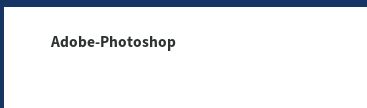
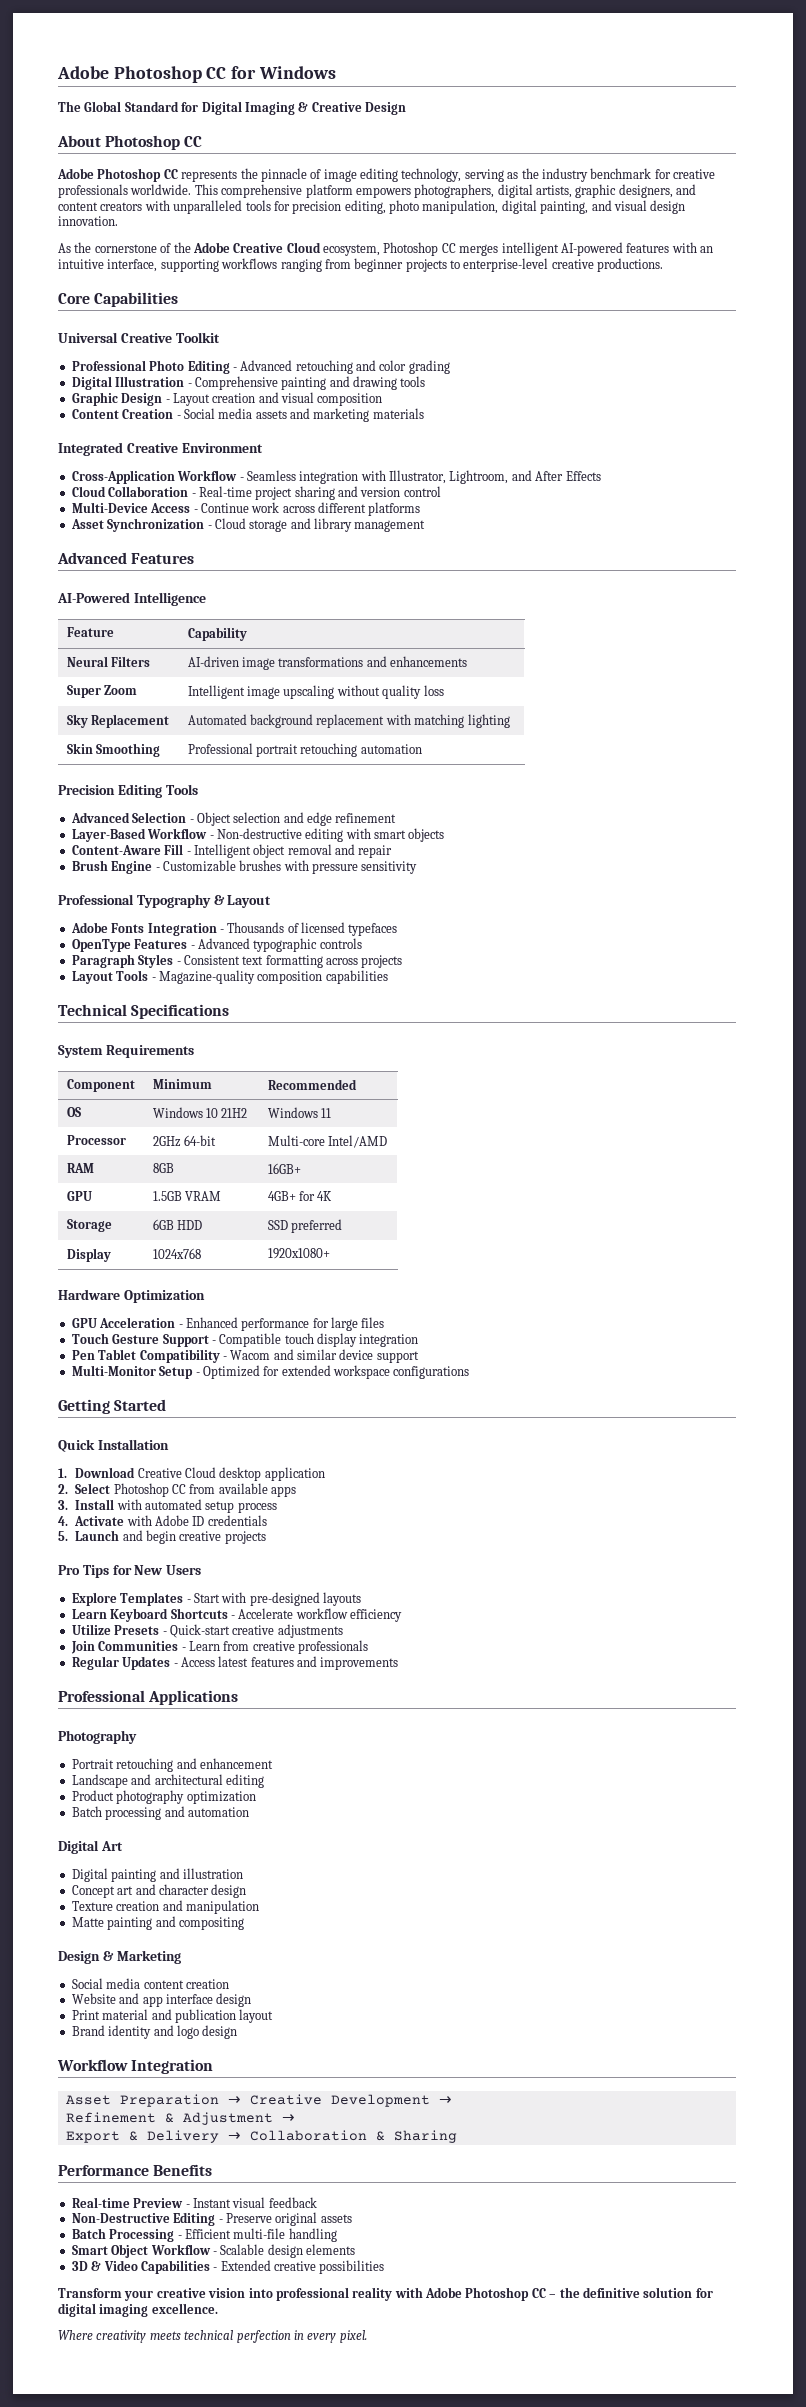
[50,36,176,51] Adobe-Photoshop -> [57,66,336,83] [58,101,406,115] [57,135,203,150] [57,168,715,182] [58,184,697,198] [58,200,686,214] [58,216,118,226] [58,242,713,256] [58,258,664,272] [58,292,179,307] [58,332,220,343] [71,360,450,374] [71,376,426,390] [71,392,383,406] [71,408,424,422] [58,442,263,456] [71,470,601,484] [71,486,441,500] [71,502,421,516] [70,518,426,532] [57,552,195,564] [57,592,206,606] [66,627,114,637] [187,627,247,641] [66,656,151,667] [187,656,468,670] [66,685,138,698] [187,685,444,699] [66,714,170,728] [187,714,510,728] [66,743,161,757] [187,743,422,757] [58,784,198,798] [70,812,397,826] [71,828,445,842] [71,844,393,858] [71,860,418,874] [58,894,272,908] [70,922,398,936] [71,938,362,952] [71,954,403,968] [71,970,388,984] [58,1004,230,1019] [58,1045,194,1058] [66,1079,135,1092] [152,1079,212,1089] [267,1079,357,1090] [66,1107,81,1117] [152,1107,248,1118] [267,1107,332,1118] [66,1135,126,1145] [152,1135,217,1147] [267,1135,388,1148] [66,1163,94,1173] [152,1163,174,1173] [267,1163,301,1174] [66,1191,92,1201] [152,1191,222,1201] [267,1191,333,1201] [66,1219,112,1232] [152,1219,203,1230] [267,1219,343,1233] [66,1248,111,1262] [152,1248,201,1259] [267,1248,330,1259] [58,1289,205,1303] [71,1317,385,1331] [71,1333,419,1347] [71,1349,419,1363] [71,1365,470,1379] [58,1399,167,1414] [58,1439,169,1452] [58,1467,325,1481] [58,1483,297,1497] [58,1499,277,1513] [58,1515,267,1526] [58,1530,266,1544] [58,1565,202,1578] [71,1592,361,1606] [71,1608,402,1622] [71,1624,343,1638] [70,1640,368,1654] [71,1656,399,1670] [58,1690,239,1705] [58,1730,137,1744] [71,1758,273,1772] [71,1774,264,1788] [71,1790,256,1804] [71,1806,249,1820] [58,1840,123,1854] [71,1868,243,1882] [71,1884,247,1898] [71,1900,259,1914] [71,1916,244,1930] [58,1950,181,1964] [71,1978,229,1989] [71,1993,252,2007] [71,2009,274,2023] [71,2025,238,2039] [57,2059,214,2074] [65,2094,452,2107] [65,2112,295,2125] [65,2130,457,2143] [58,2164,213,2176] [71,2197,317,2208] [71,2212,352,2226] [71,2228,337,2242] [71,2244,355,2258] [71,2260,385,2274] [58,2287,713,2301] [58,2303,218,2317] [58,2330,367,2343] Adobe Photoshop CC for Windows // The Global Standard for Digital Imaging & Creative Design // About Photoshop CC // Adobe Photoshop CC represents the pinnacle of image editing technology, serving as the industry benchmark for creative professionals worldwide. This comprehensive platform empowers photographers, digital artists, graphic designers, and content creators with unparalleled tools for precision editing, photo manipulation, digital painting, and visual design innovation. // As the cornerstone of the Adobe Creative Cloud ecosystem, Photoshop CC merges intelligent AI-powered features with an intuitive interface, supporting workflows ranging from beginner projects to enterprise-level creative productions. // Core Capabilities // Universal Creative Toolkit // Professional Photo Editing - Advanced retouching and color grading // Digital Illustration - Comprehensive painting and drawing tools // Graphic Design - Layout creation and visual composition // Content Creation - Social media assets and marketing materials // Integrated Creative Environment // Cross-Application Workflow - Seamless integration with Illustrator, Lightroom, and After Effects // Cloud Collaboration - Real-time project sharing and version control // Multi-Device Access - Continue work across different platforms // Asset Synchronization - Cloud storage and library management // Advanced Features // AI-Powered Intelligence // Feature | Capability // Neural Filters | AI-driven image transformations and enhancements // Super Zoom | Intelligent image upscaling without quality loss // Sky Replacement | Automated background replacement with matching lighting // Skin Smoothing | Professional portrait retouching automation // Precision Editing Tools // Advanced Selection - Object selection and edge refinement // Layer-Based Workflow - Non-destructive editing with smart objects // Content-Aware Fill - Intelligent object removal and repair // Brush Engine - Customizable brushes with pressure sensitivity // Professional Typography & Layout // Adobe Fonts Integration - Thousands of licensed typefaces // OpenType Features - Advanced typographic controls // Paragraph Styles - Consistent text formatting across projects // Layout Tools - Magazine-quality composition capabilities // Technical Specifications // System Requirements // Component | Minimum | Recommended // OS | Windows 10 21H2 | Windows 11 // Processor | 2GHz 64-bit | Multi-core Intel/AMD // RAM | 8GB | 16GB+ // GPU | 1.5GB VRAM | 4GB+ for 4K // Storage | 6GB HDD | SSD preferred // Display | 1024x768 | 1920x1080+ // Hardware Optimization // GPU Acceleration - Enhanced performance for large files // Touch Gesture Support - Compatible touch display integration // Pen Tablet Compatibility - Wacom and similar device support // Multi-Monitor Setup - Optimized for extended workspace configurations // Getting Started // Quick Installation // 1. Download Creative Cloud desktop application // 2. Select Photoshop CC from available apps // 3. Install with automated setup process // 4. Activate with Adobe ID credentials // 5. Launch and begin creative projects // Pro Tips for New Users // Explore Templates - Start with pre-designed layouts // Learn Keyboard Shortcuts - Accelerate workflow efficiency // Utilize Presets - Quick-start creative adjustments // Join Communities - Learn from creative professionals // Regular Updates - Access latest features and improvements // Professional Applications // Photography // Portrait retouching and enhancement // Landscape and architectural editing // Product photography optimization // Batch processing and automation // Digital Art // Digital painting and illustration // Concept art and character design // Texture creation and manipulation // Matte painting and compositing // Design & Marketing // Social media content creation // Website and app interface design // Print material and publication layout // Brand identity and logo design // Workflow Integration // Asset Preparation → Creative Development → // Refinement & Adjustment → // Export & Delivery → Collaboration & Sharing // Performance Benefits // Real-time Preview - Instant visual feedback // Non-Destructive Editing - Preserve original assets // Batch Processing - Efficient multi-file handling // Smart Object Workflow - Scalable design elements // 3D & Video Capabilities - Extended creative possibilities // Transform your creative vision into professional reality with Adobe Photoshop CC – the definitive solution for digital imaging excellence. // Where creativity meets technical perfection in every pixel.

